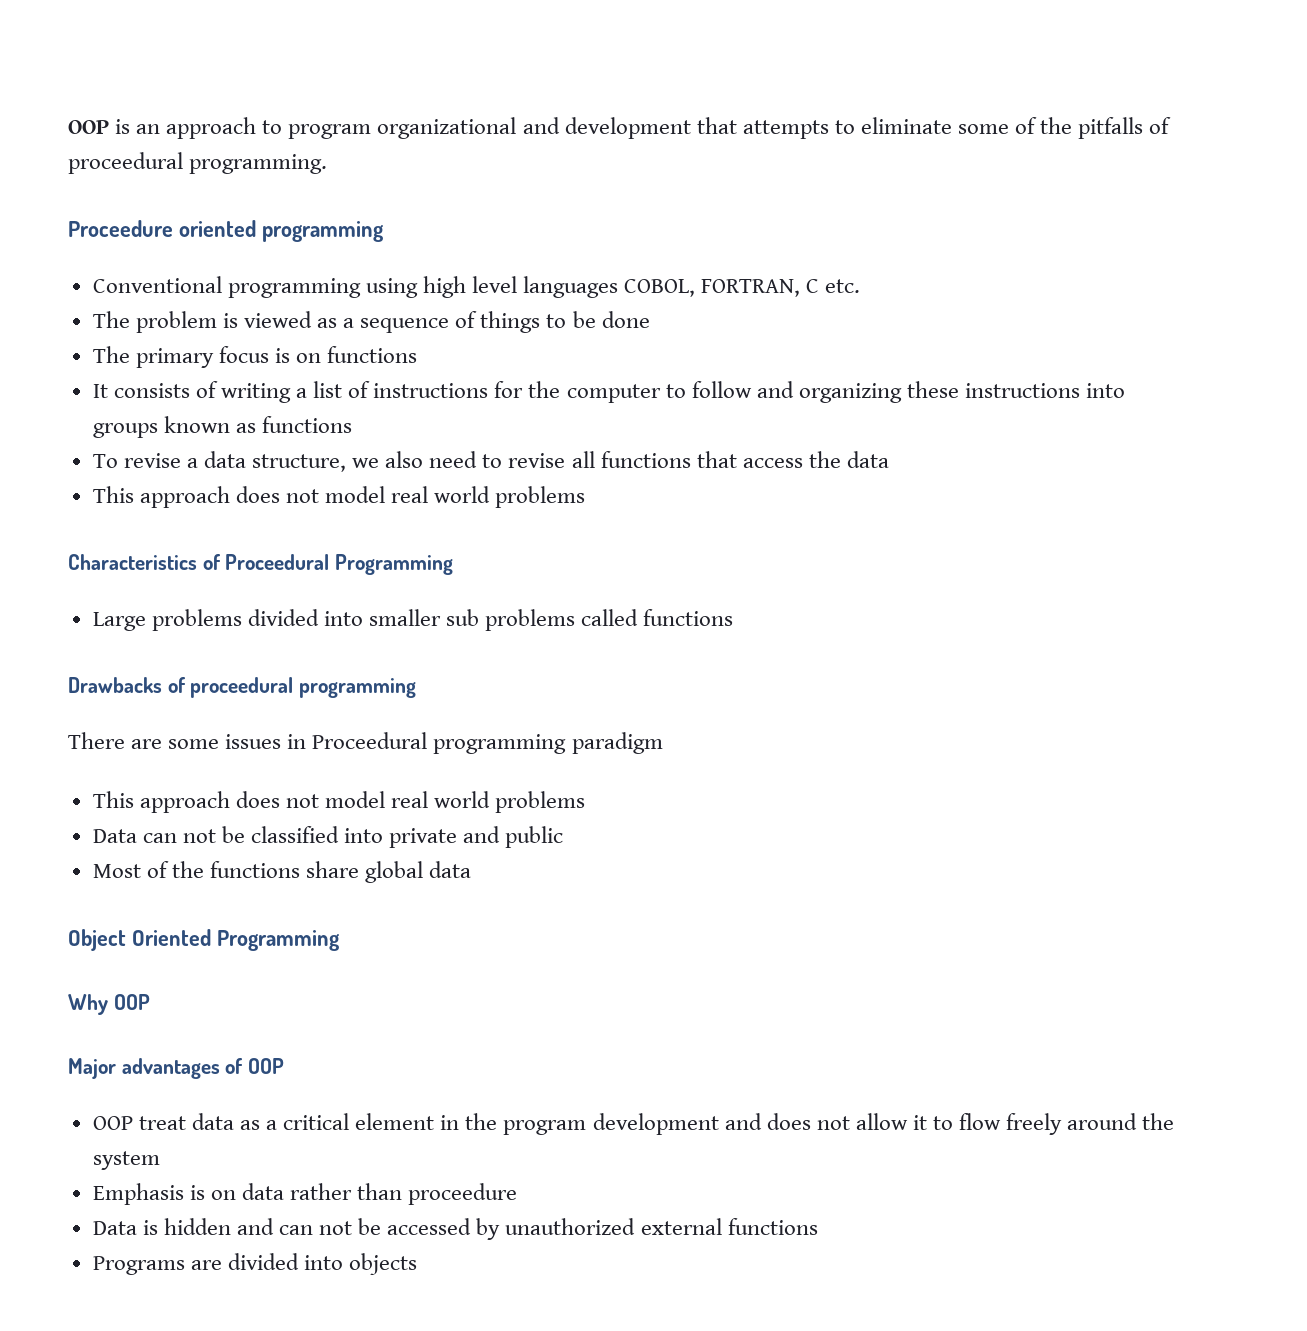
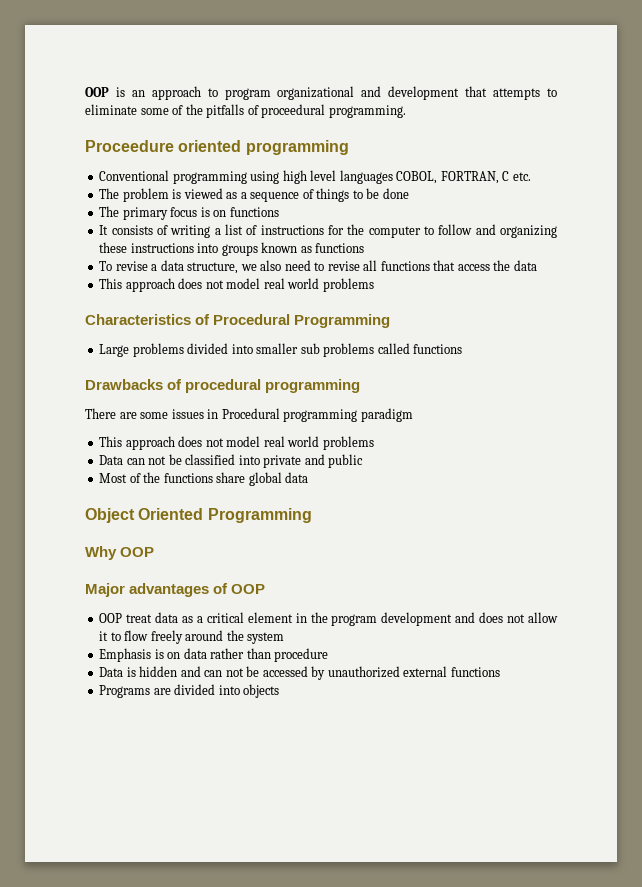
[225,554,330,570] Proceedural -> [213,314,291,325] Procedural
[190,677,294,698] proceedural -> [185,379,262,393] procedural
[312,732,428,749] Proceedural -> [221,408,280,419] Procedural
[408,1183,518,1205] proceedure -> [274,648,329,662] procedure

